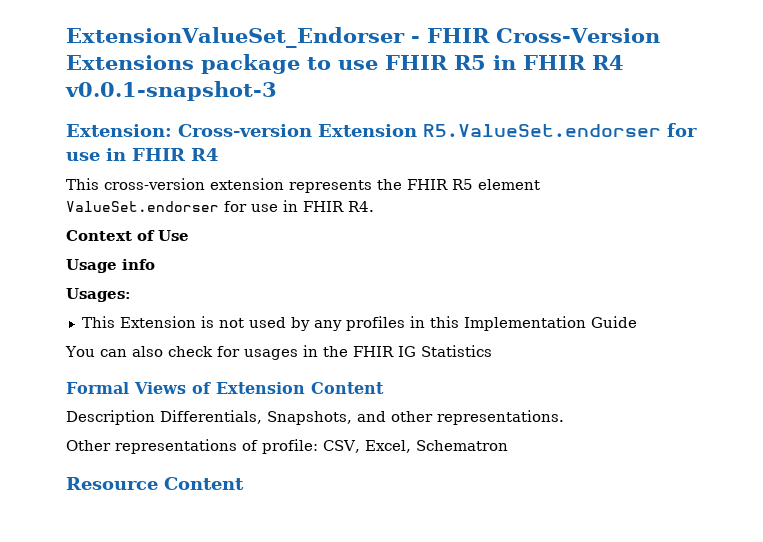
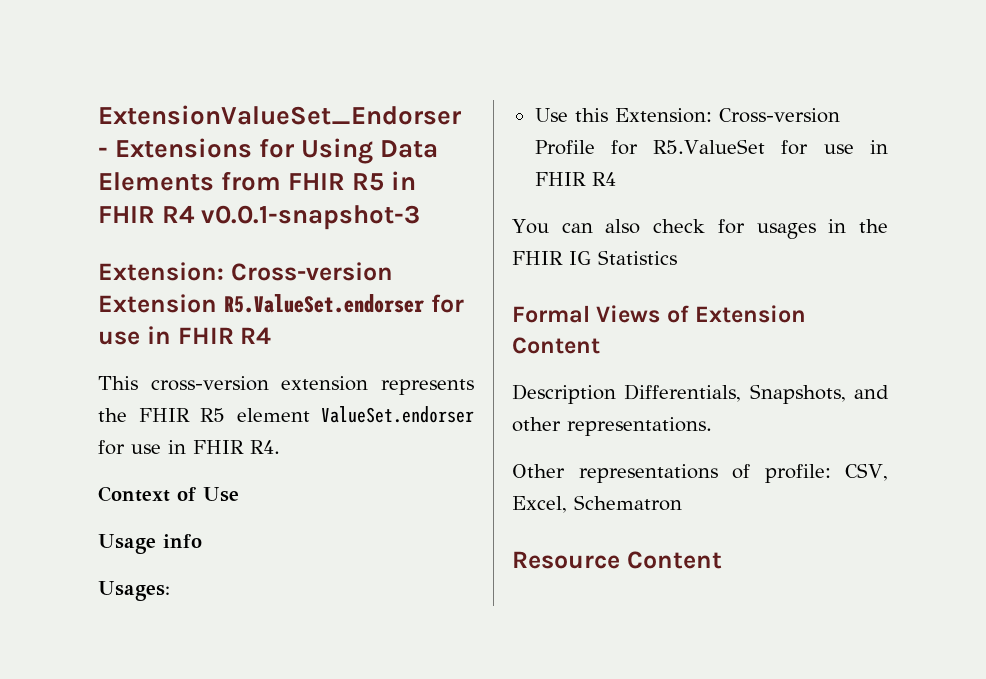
[426,28,660,43] [66,54,378,74] FHIR Cross-Version Extensions package to use -> [115,138,439,164] [98,171,282,191] Extensions for Using Data Elements from
[81,316,637,331] This Extension is not used by any profiles in this Implementation Guide -> [534,108,840,123] [534,139,888,155] [534,172,616,186] Use this Extension: Cross-version Profile for R5.ValueSet for use in FHIR R4

